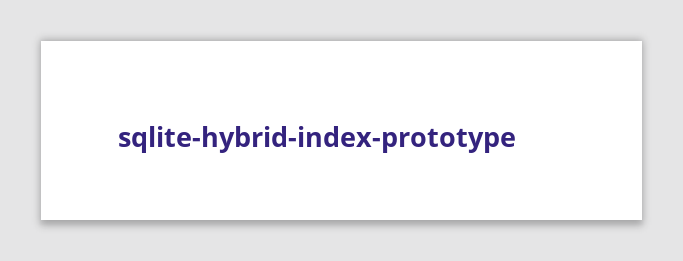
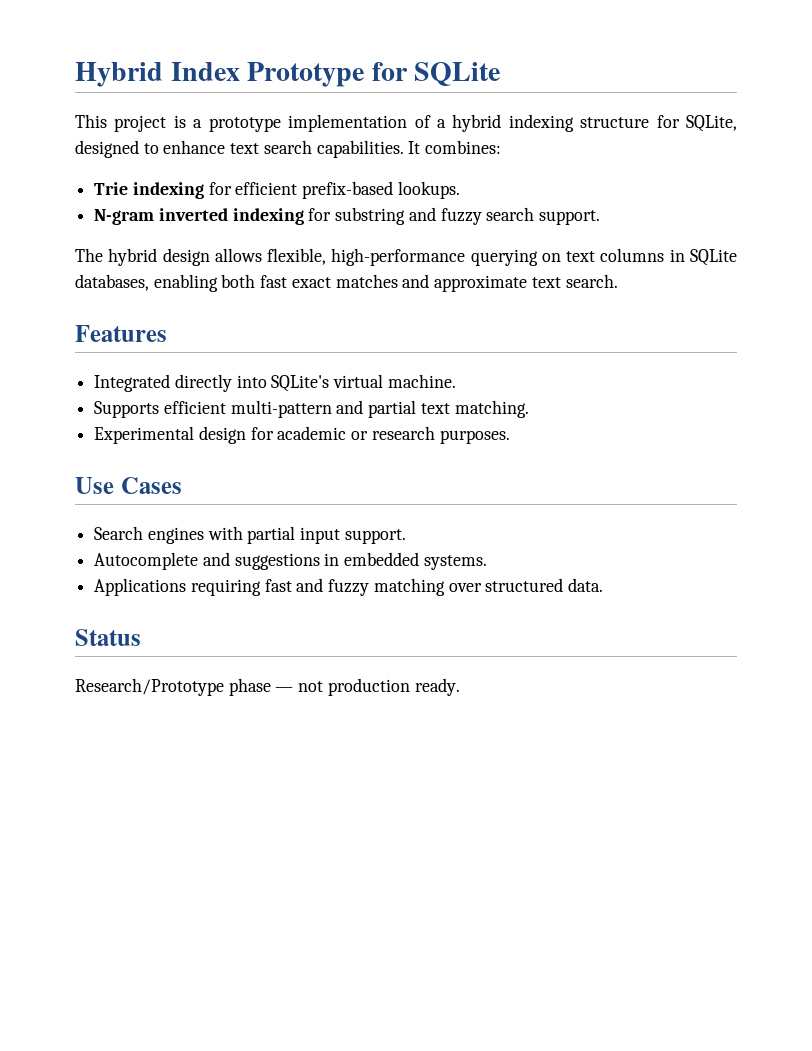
[118,126,516,153] sqlite-hybrid-index-prototype -> [75,62,501,87] [75,114,737,132] [75,140,502,158] [94,181,460,199] [94,207,601,225] [75,248,737,266] [75,274,618,292] [75,325,167,342] [94,374,456,392] [94,400,529,418] [94,426,510,444] [75,477,182,494] [94,526,406,544] [94,552,487,570] [94,578,604,596] [75,629,141,646] [75,678,460,696] Hybrid Index Prototype for SQLite // This project is a prototype implementation of a hybrid indexing structure for SQLite, designed to enhance text search capabilities. It combines: // Trie indexing for efficient prefix-based lookups. // N-gram inverted indexing for substring and fuzzy search support. // The hybrid design allows flexible, high-performance querying on text columns in SQLite databases, enabling both fast exact matches and approximate text search. // Features // Integrated directly into SQLite's virtual machine. // Supports efficient multi-pattern and partial text matching. // Experimental design for academic or research purposes. // Use Cases // Search engines with partial input support. // Autocomplete and suggestions in embedded systems. // Applications requiring fast and fuzzy matching over structured data. // Status // Research/Prototype phase — not production ready.

